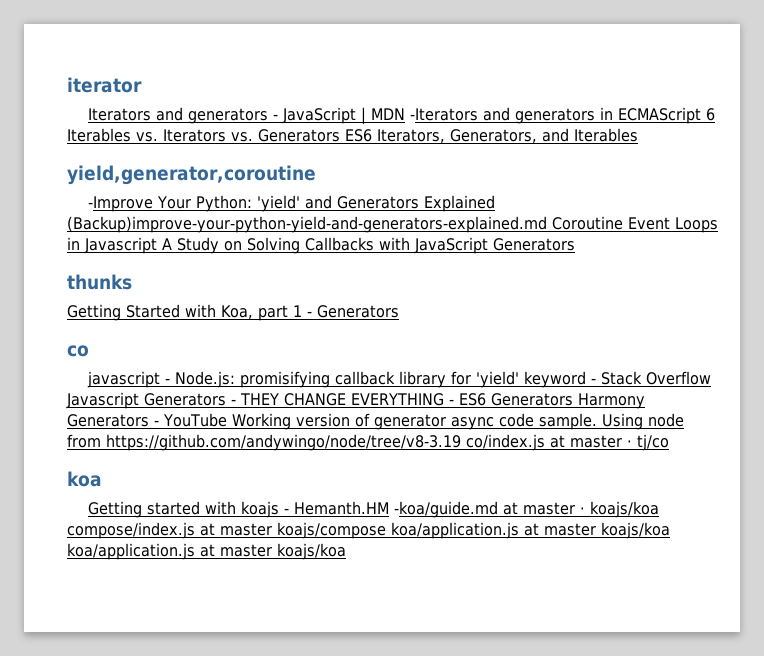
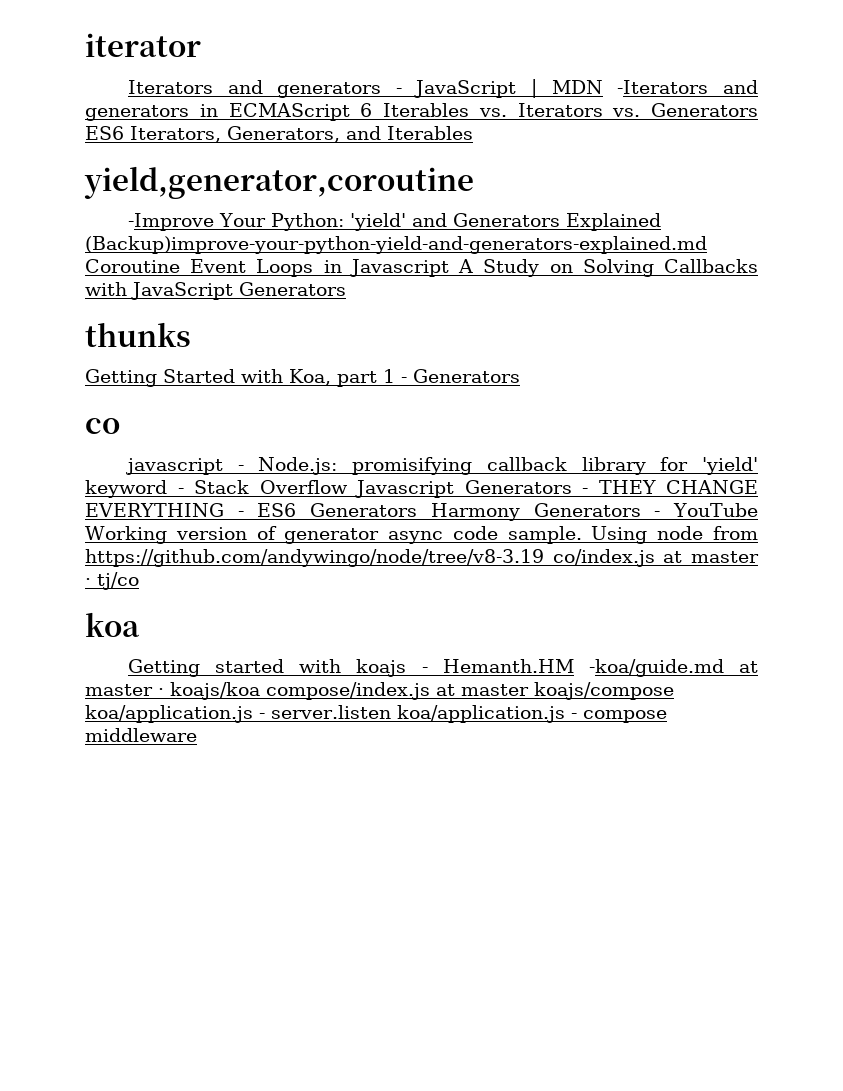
[524,522,670,539] [67,543,346,560] at master koajs/koa koa/application.js at master koajs/koa -> [259,705,667,723] [85,728,197,742] - server.listen koa/application.js - compose middleware

